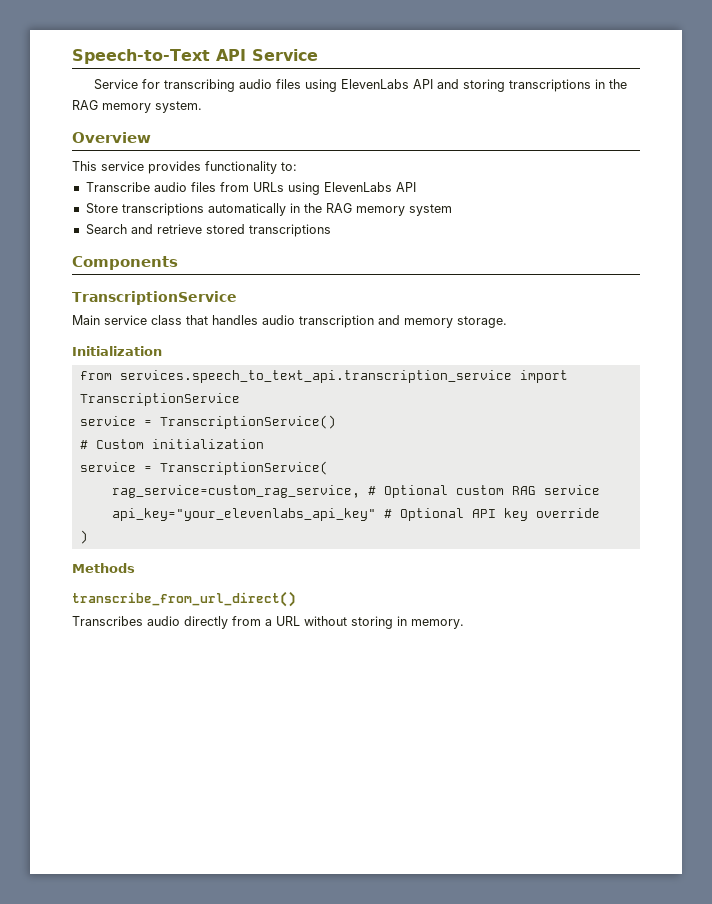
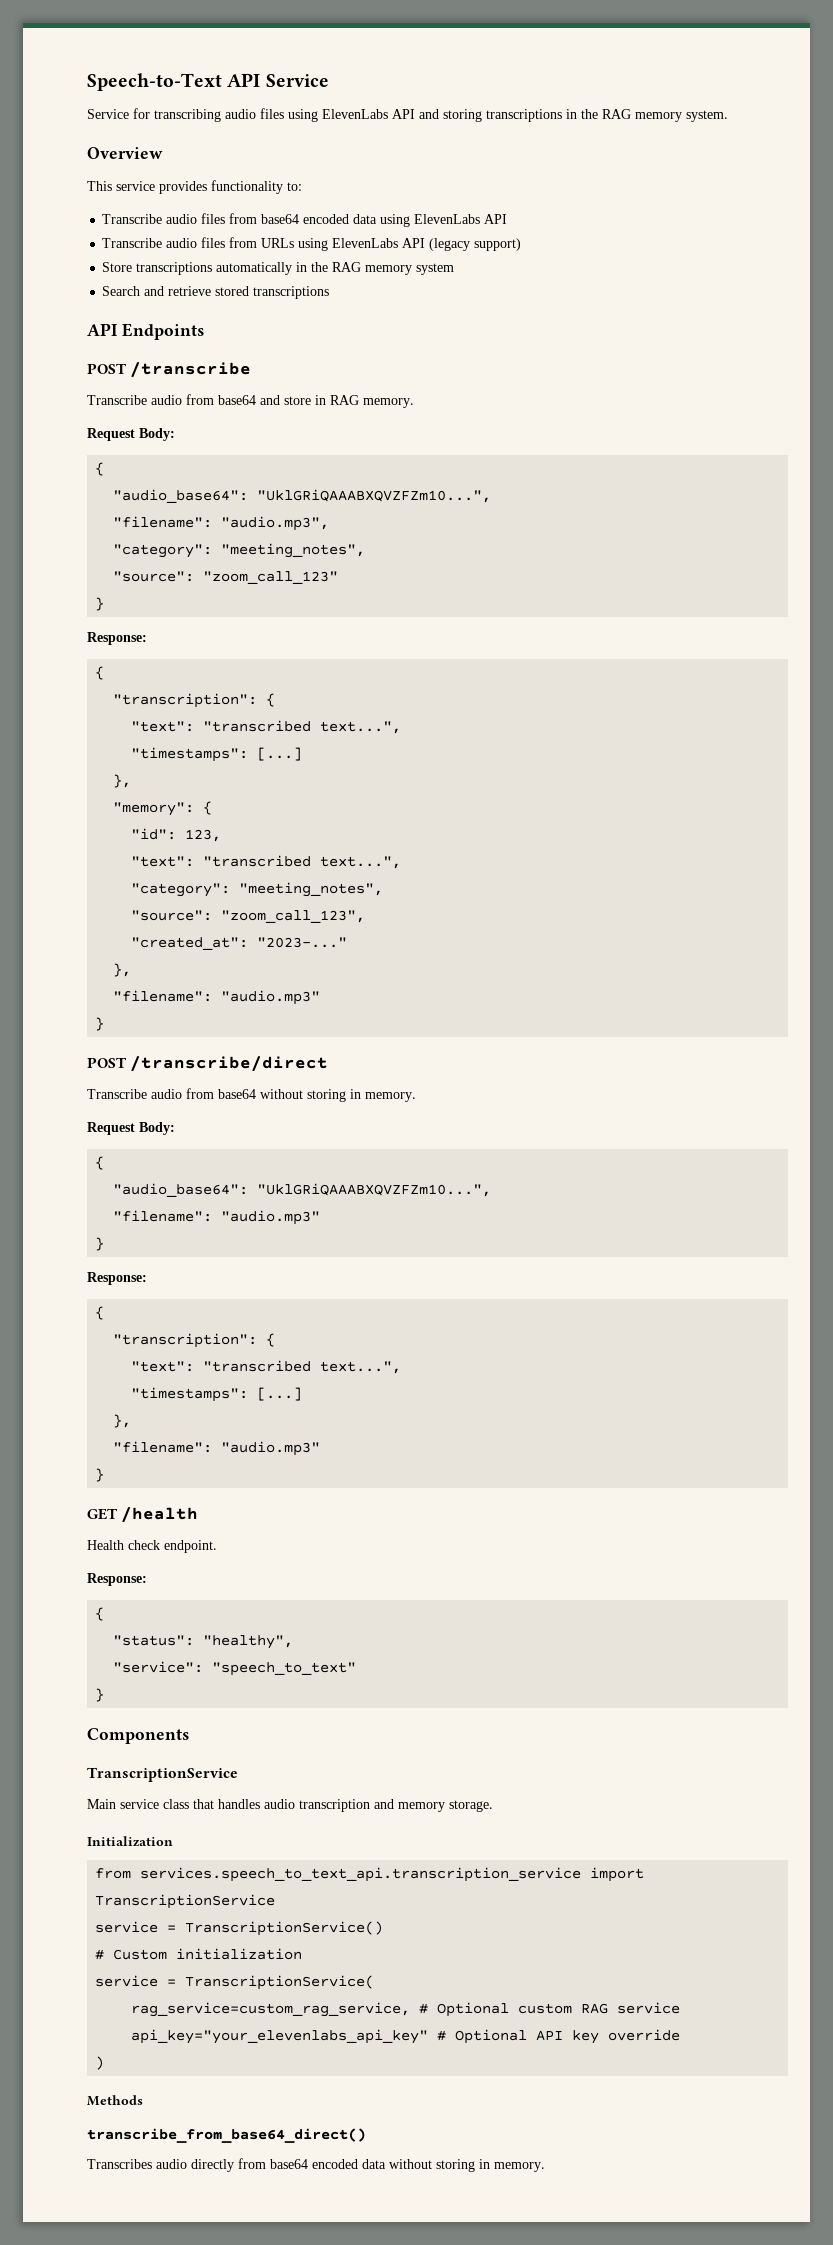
(297, 166) none -> [102,213,508,227] // Transcribe audio files from base64 encoded data using ElevenLabs API
(416, 187) none -> [429,238,522,251] (legacy support)
(331, 230) none -> [87,323,204,340] [87,362,252,378] [87,394,414,408] [87,428,175,441] [95,462,105,476] [113,489,492,503] [113,516,330,531] [113,543,366,558] [113,571,339,584] [95,597,105,611] [87,632,147,645] [95,666,105,680] [113,693,276,708] [131,720,402,734] [131,747,303,762] [113,774,132,788] [113,801,213,816] [131,828,222,842] [131,855,402,869] [131,882,384,897] [131,910,366,923] [131,937,348,950] [113,963,132,977] [113,990,321,1005] [95,1017,105,1031] [87,1056,329,1072] [87,1088,416,1102] [87,1122,175,1135] [95,1156,105,1170] [113,1183,492,1197] [113,1210,321,1225] [95,1237,105,1251] [87,1272,147,1285] [95,1306,105,1320] [113,1333,276,1348] [131,1360,402,1374] [131,1387,303,1402] [113,1414,132,1428] [113,1441,321,1456] [95,1468,105,1482] [87,1507,199,1523] [87,1540,217,1553] [87,1573,147,1586] [95,1607,105,1621] [113,1635,294,1649] [113,1661,357,1676] [95,1688,105,1702] // API Endpoints // POST /transcribe // Transcribe audio from base64 and store in RAG memory. // Request Body: // { // "audio_base64": "UklGRiQAAABXQVZFZm10...", // "filename": "audio.mp3", // "category": "meeting_notes", // "source": "zoom_call_123" // } // Response: // { // "transcription": { // "text": "transcribed text...", // "timestamps": [...] // }, // "memory": { // "id": 123, // "text": "transcribed text...", // "category": "meeting_notes", // "source": "zoom_call_123", // "created_at": "2023-..." // }, // "filename": "audio.mp3" // } // POST /transcribe/direct // Transcribe audio from base64 without storing in memory. // Request Body: // { // "audio_base64": "UklGRiQAAABXQVZFZm10...", // "filename": "audio.mp3" // } // Response: // { // "transcription": { // "text": "transcribed text...", // "timestamps": [...] // }, // "filename": "audio.mp3" // } // GET /health // Health check endpoint. // Response: // { // "status": "healthy", // "service": "speech_to_text" // }
[72,591,296,607] transcribe_from_url_direct() -> [87,2128,366,2143] transcribe_from_base64_direct()
[265,616,300,626] a URL -> [270,2159,386,2169] base64 encoded data

